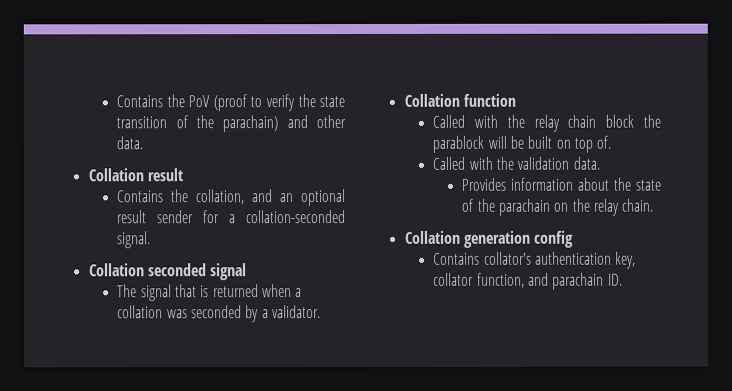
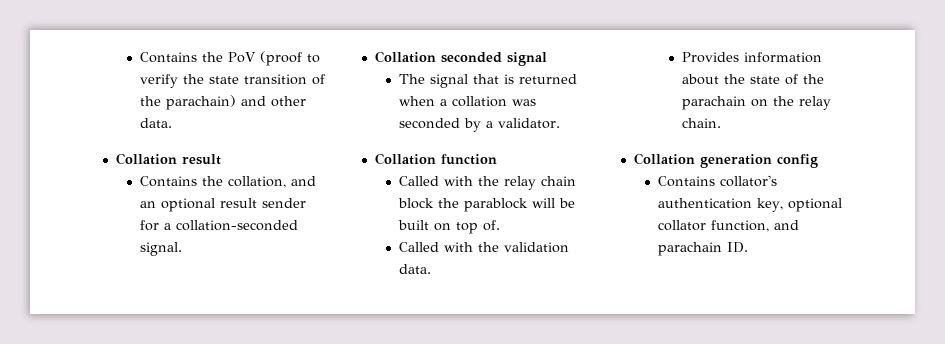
(637, 260) none -> [788,198,843,212] optional

